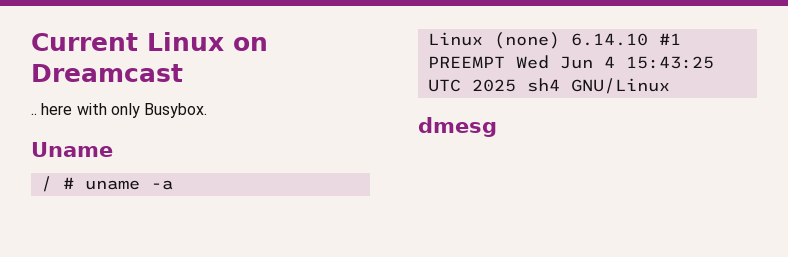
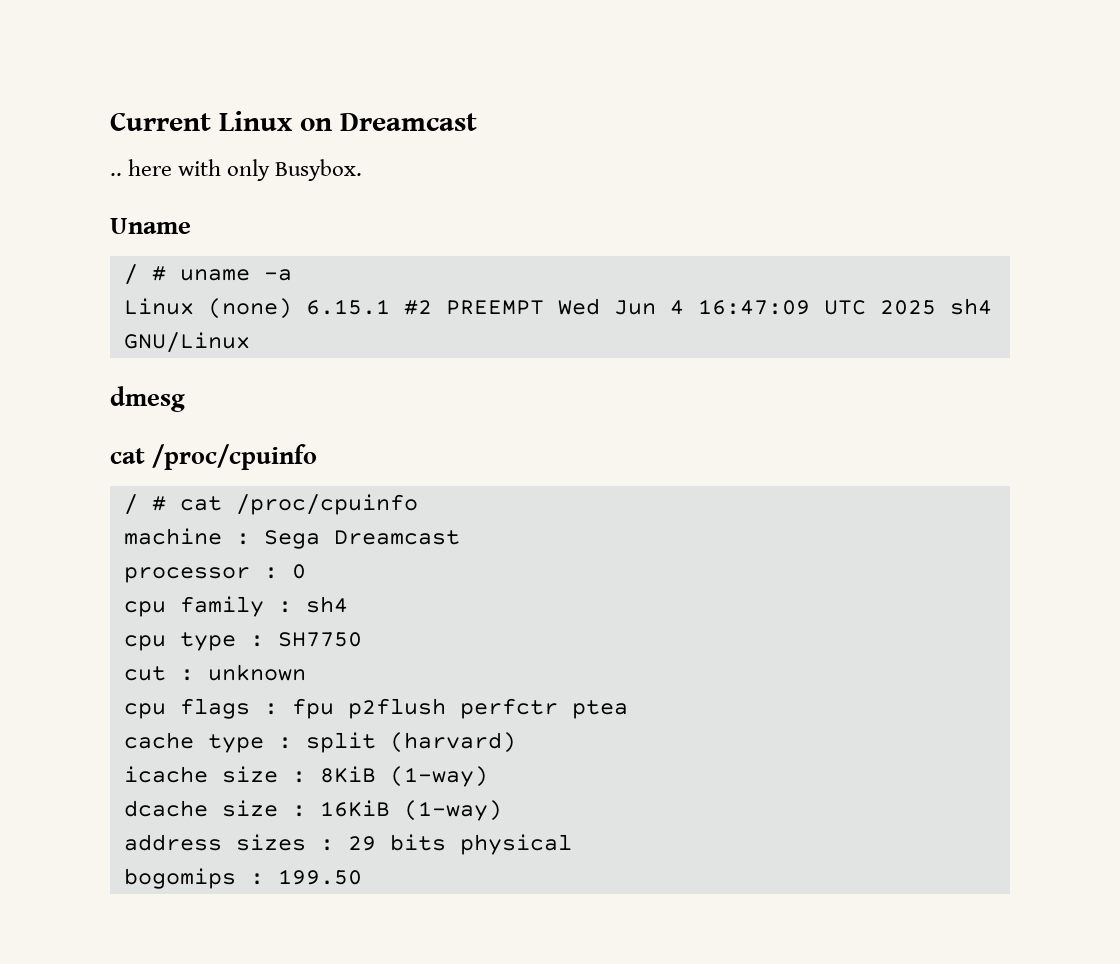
[570,33,681,46] 6.14.10 #1 -> [305,299,432,315] 6.15.1 #2
[625,56,714,69] 15:43:25 -> [697,299,810,315] 16:47:09
(497, 127) none -> [110,444,318,470] [123,494,418,515] [123,528,460,549] [123,564,306,583] [123,596,348,617] [123,632,362,651] [123,664,306,681] [123,698,628,719] [123,732,516,753] [123,766,488,787] [123,800,502,821] [123,834,572,855] [123,868,362,889] // cat /proc/cpuinfo // / # cat /proc/cpuinfo // machine : Sega Dreamcast // processor : 0 // cpu family : sh4 // cpu type : SH7750 // cut : unknown // cpu flags : fpu p2flush perfctr ptea // cache type : split (harvard) // icache size : 8KiB (1-way) // dcache size : 16KiB (1-way) // address sizes : 29 bits physical // bogomips : 199.50

